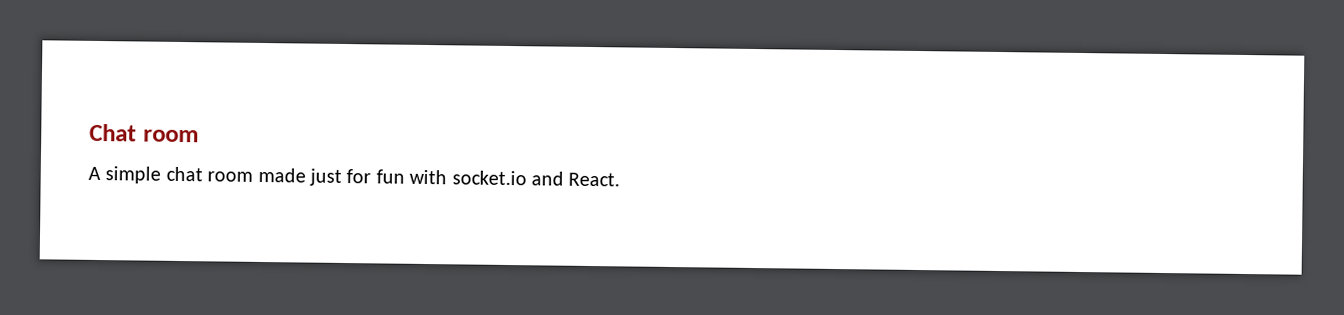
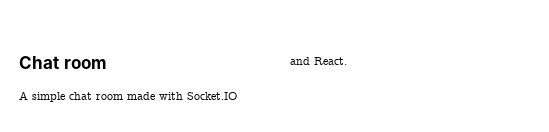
[309,168,527,186] just for fun with socket.io -> [159,92,237,100] with Socket.IO

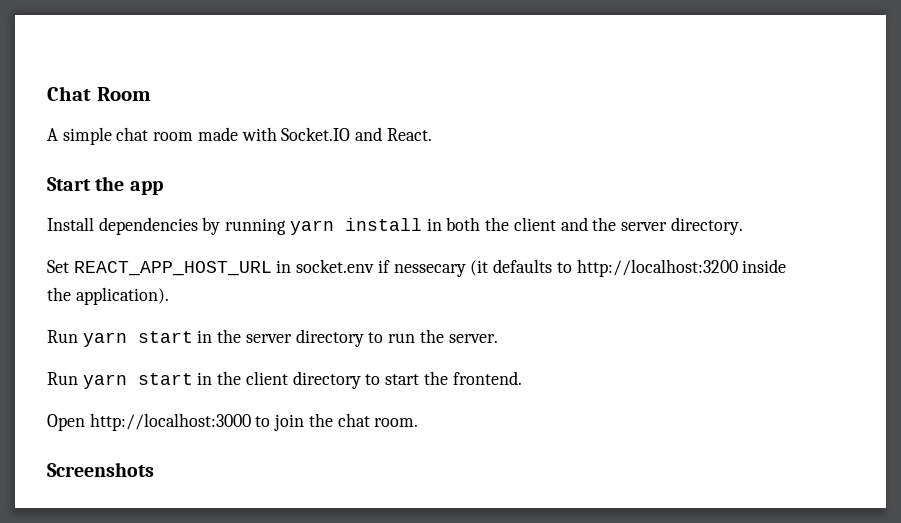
[63,59,107,69] room -> [96,87,151,101] Room
(347, 61) none -> [47,176,163,195] [47,217,743,235] [47,259,787,277] [47,287,169,305] [47,329,498,347] [47,371,522,389] [47,413,419,431] [47,462,154,477] // Start the app // Install dependencies by running yarn install in both the client and the server directory. // Set REACT_APP_HOST_URL in socket.env if nessecary (it defaults to http://localhost:3200 inside the application). // Run yarn start in the server directory to run the server. // Run yarn start in the client directory to start the frontend. // Open http://localhost:3000 to join the chat room. // Screenshots

